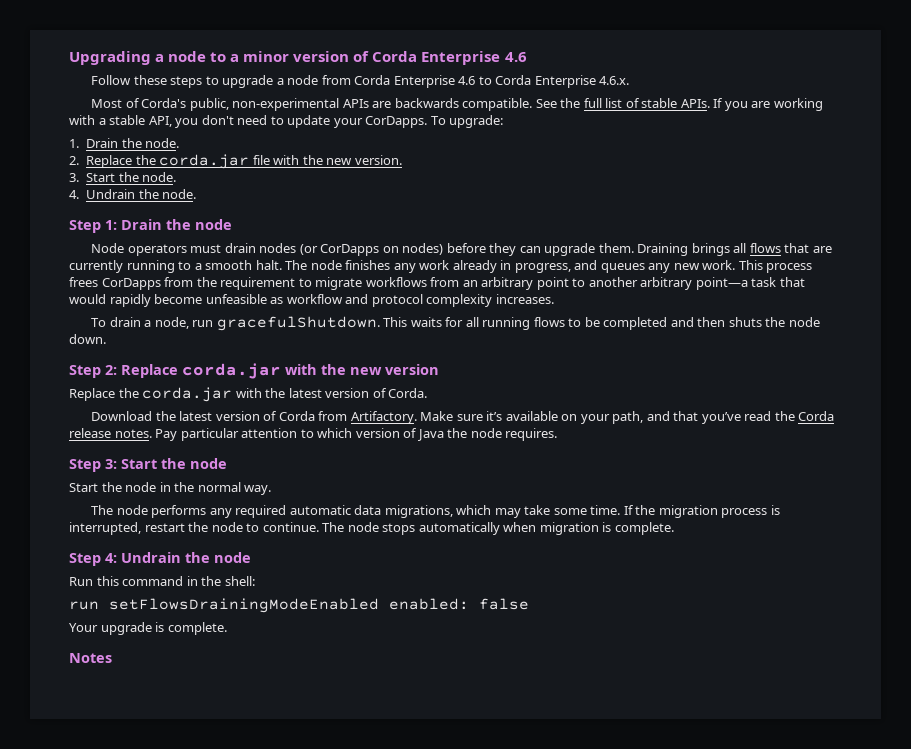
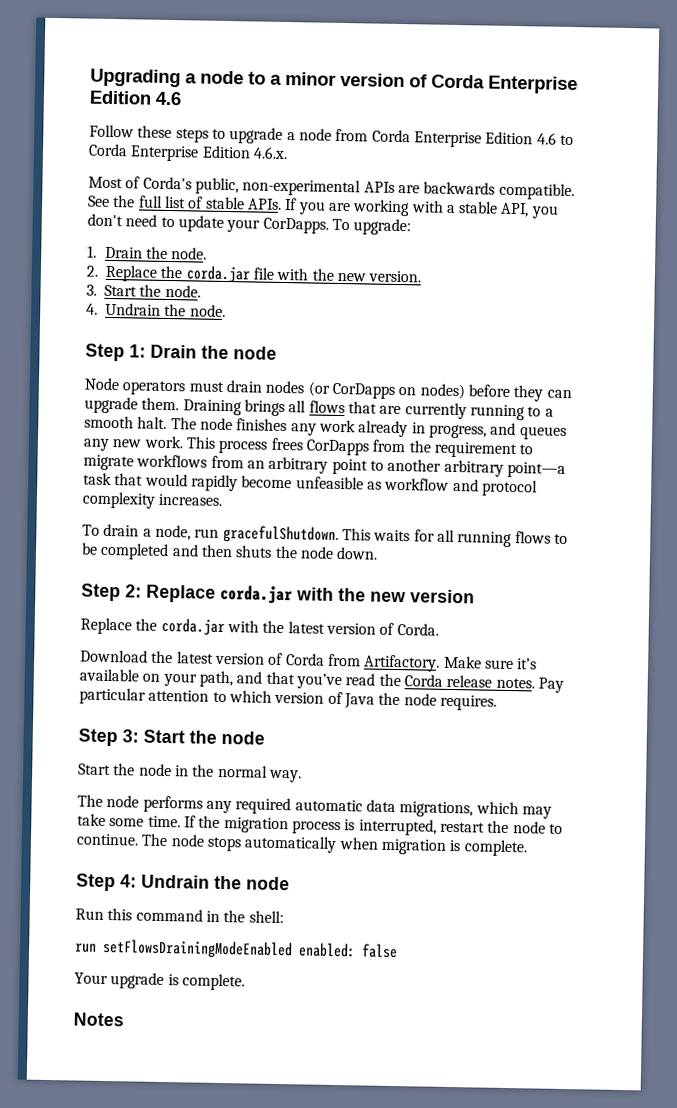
(501, 58) none -> [89,90,152,105] Edition
(455, 81) none -> [485,131,534,145] Edition
(596, 81) none -> [201,145,251,159] Edition

